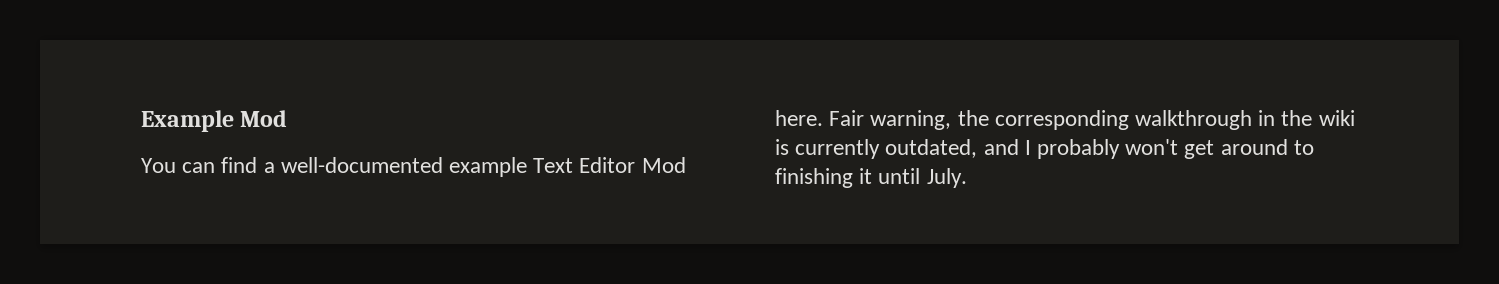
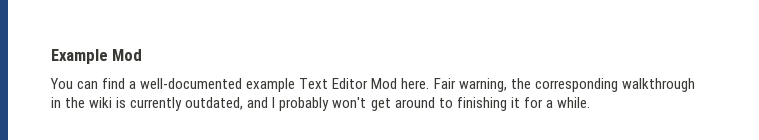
[878,168,967,188] until July. -> [523,97,590,108] for a while.

